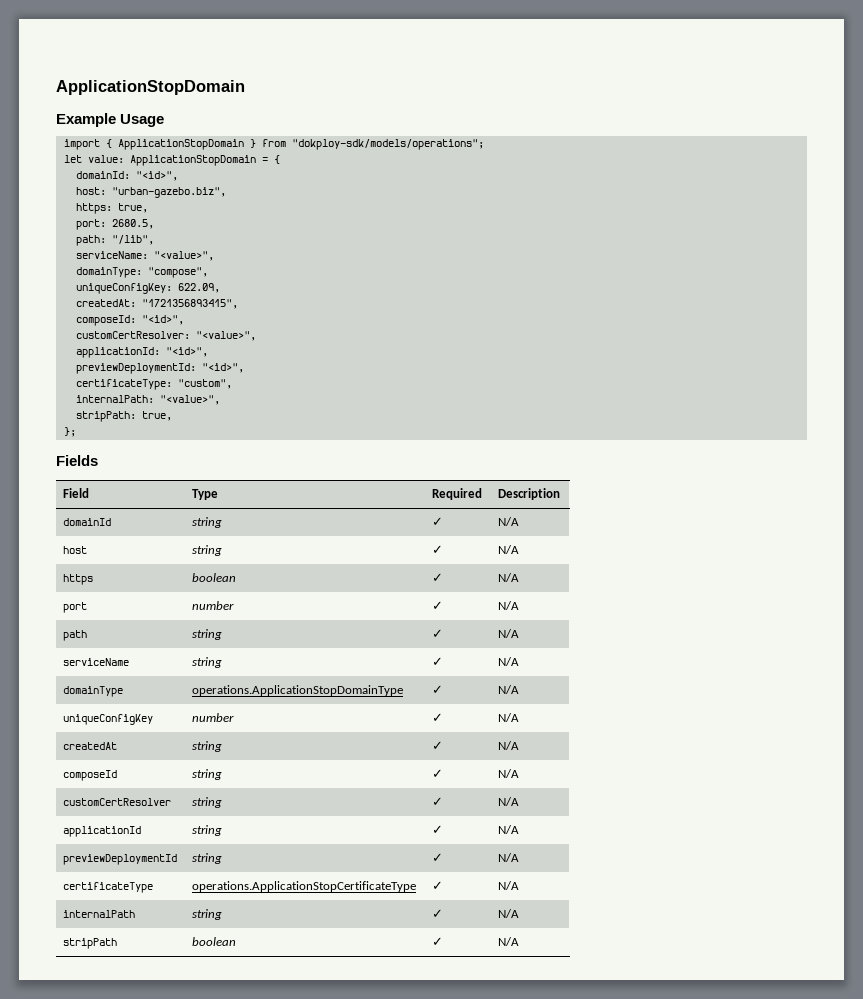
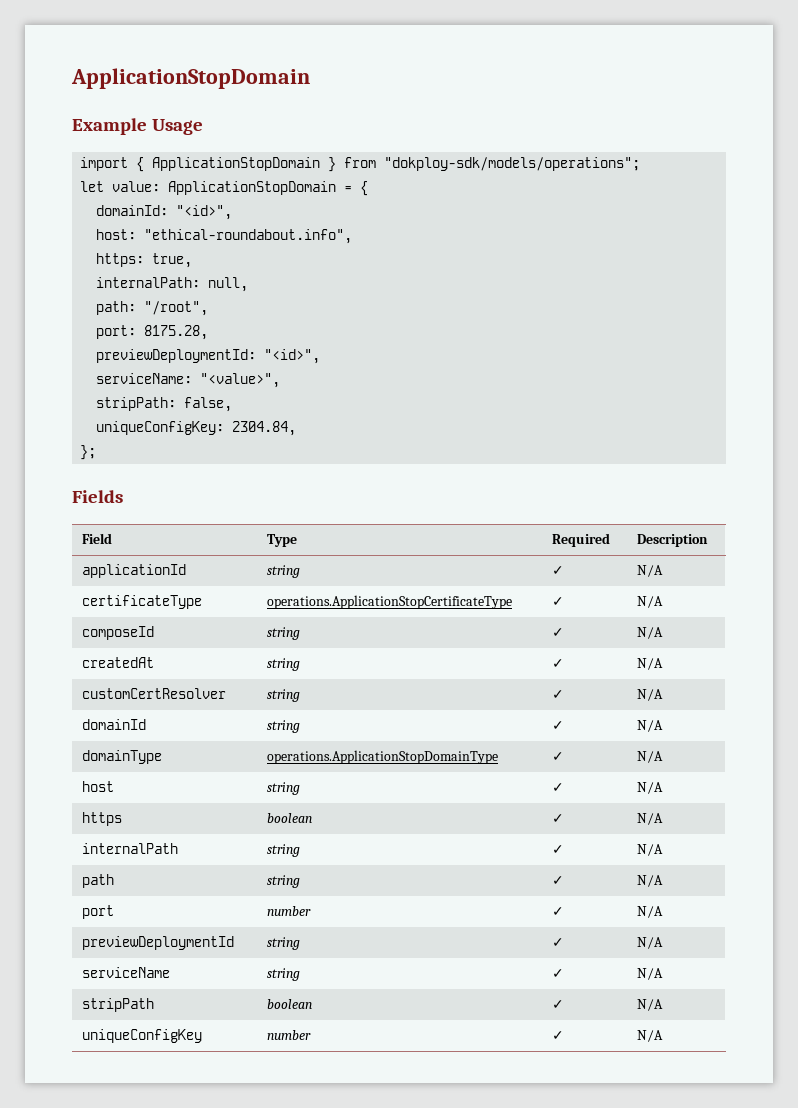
[111,187,226,198] "urban-gazebo.biz", -> [144,229,353,244] "ethical-roundabout.info",
[75,219,154,230] port: 2680.5, -> [96,277,249,292] internalPath: null,
[111,235,154,245] "/lib", -> [144,301,209,316] [96,325,209,340] [96,349,321,364] "/root", // port: 8175.28, // previewDeploymentId: "<id>",
[75,267,208,278] domainType: "compose", -> [96,397,233,412] stripPath: false,
[177,283,220,293] [75,299,238,309] [75,315,184,326] [75,331,256,341] [75,347,208,358] [75,363,244,374] [75,379,232,390] [75,395,220,405] [75,411,172,422] 622.09, // createdAt: "1721356893415", // composeId: "<id>", // customCertResolver: "<value>", // applicationId: "<id>", // previewDeploymentId: "<id>", // certificateType: "custom", // internalPath: "<value>", // stripPath: true, -> [232,421,297,436] 2304.84,
(561, 494) none -> [82,564,187,578] [267,565,301,578] [552,566,565,575] [637,565,664,577] [82,595,203,609] [267,595,513,609] [552,597,565,606] [637,596,664,608] [82,626,155,640] [267,627,301,640] [552,628,565,637] [637,627,664,639] [82,657,155,668] [267,658,301,671] [552,659,565,668] [637,658,664,670] [82,688,227,699] [267,689,301,702] [552,690,565,699] [637,689,664,701] // applicationId | string | ✓ | N/A // certificateType | operations.ApplicationStopCertificateType | ✓ | N/A // composeId | string | ✓ | N/A // createdAt | string | ✓ | N/A // customCertResolver | string | ✓ | N/A
(520, 521) none -> [82,750,163,764] [267,750,499,764] [552,752,565,761] [637,751,664,763] // domainType | operations.ApplicationStopDomainType | ✓ | N/A
(520, 577) none -> [82,843,179,854] [267,844,301,857] [552,845,565,854] [637,844,664,856] [82,874,115,888] [267,875,301,888] [552,876,565,885] [637,875,664,887] // internalPath | string | ✓ | N/A // path | string | ✓ | N/A
[63,630,88,641] path -> [82,936,235,950] previewDeploymentId
[63,686,124,697] [192,685,404,696] domainType | operations.ApplicationStopDomainType -> [82,998,155,1012] [267,999,313,1009] stripPath | boolean
[63,742,118,750] [192,741,223,752] [432,741,444,750] [498,741,520,750] [63,770,118,781] [192,769,223,780] [432,769,444,778] [498,769,520,778] [63,798,172,806] [192,797,223,808] [432,797,444,806] [498,797,520,806] [63,826,142,837] [192,825,223,836] [432,825,444,834] [498,825,520,834] [63,854,178,865] [192,853,223,864] [432,853,444,862] [498,853,520,862] [63,882,154,893] [192,881,417,892] [432,881,444,890] [498,881,520,890] [63,910,136,918] [192,909,223,920] [432,909,444,918] [498,909,520,918] [63,938,118,949] [192,937,237,946] [432,937,444,946] [498,937,520,946] // createdAt | string | ✓ | N/A // composeId | string | ✓ | N/A // customCertResolver | string | ✓ | N/A // applicationId | string | ✓ | N/A // previewDeploymentId | string | ✓ | N/A // certificateType | operations.ApplicationStopCertificateType | ✓ | N/A // internalPath | string | ✓ | N/A // stripPath | boolean | ✓ | N/A -> (664, 1036) none

